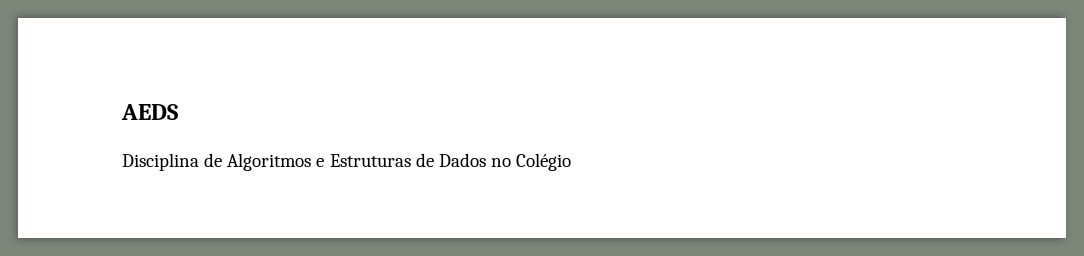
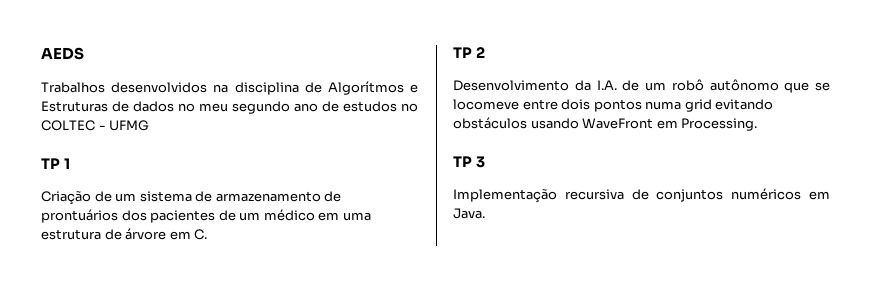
[122,153,572,171] Disciplina de Algoritmos e Estruturas de Dados no Colégio -> [41,81,419,95] [41,101,418,114] [41,120,150,131] [41,158,70,169] [41,191,342,205] [41,209,371,223] [41,228,208,240] [453,47,485,58] [453,79,830,93] [453,99,774,112] [453,117,758,131] [453,156,485,168] [453,188,830,203] [453,208,485,219] Trabalhos desenvolvidos na disciplina de Algorítmos e Estruturas de dados no meu segundo ano de estudos no COLTEC - UFMG // TP 1 // Criação de um sistema de armazenamento de prontuários dos pacientes de um médico em uma estrutura de árvore em C. // TP 2 // Desenvolvimento da I.A. de um robô autônomo que se locomeve entre dois pontos numa grid evitando obstáculos usando WaveFront em Processing. // TP 3 // Implementação recursiva de conjuntos numéricos em Java.

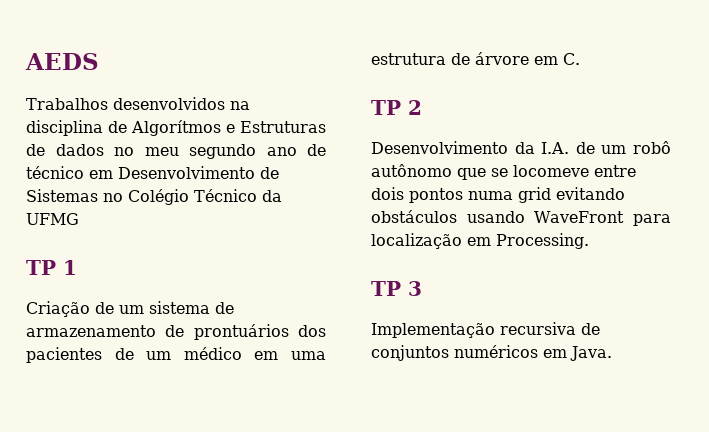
[343,101,418,112] [41,120,106,131] estudos no COLTEC - -> [26,166,279,179] [26,189,282,205] técnico em Desenvolvimento de Sistemas no Colégio Técnico da
(654, 123) none -> [633,214,671,226] [371,233,462,249] para localização

